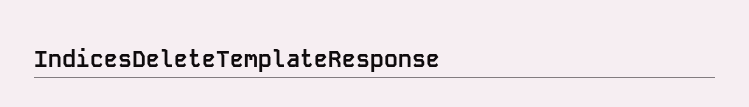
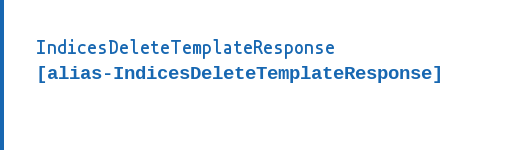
(440, 60) none -> [36,66,443,83] [alias-IndicesDeleteTemplateResponse]

